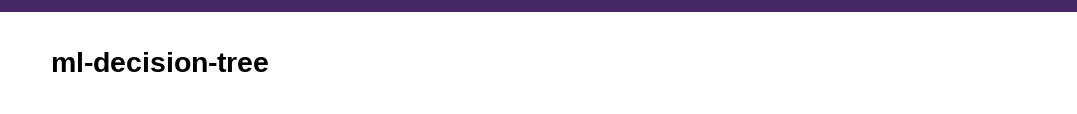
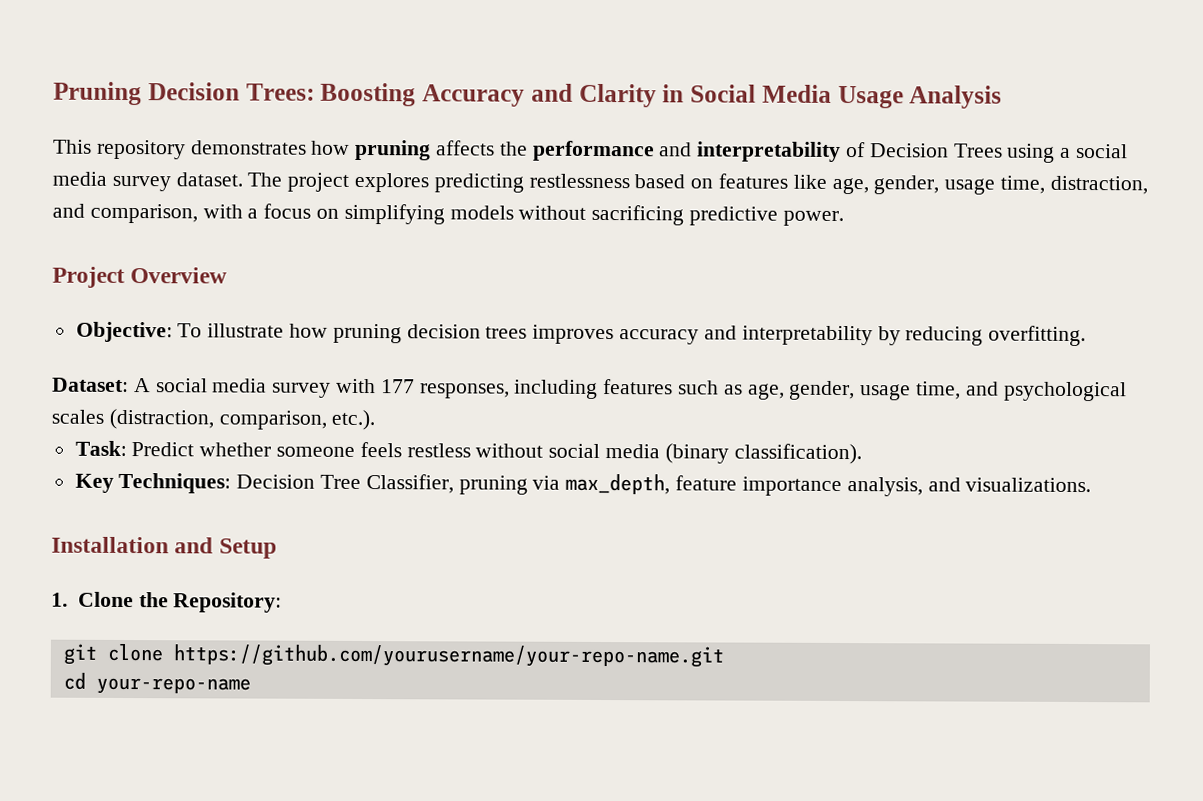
[51,52,269,72] ml-decision-tree -> [53,81,1003,109] [53,139,1129,163] [52,171,1148,195] [52,203,844,227] [52,266,228,289] [75,321,1087,347] [52,377,1127,402] [51,408,376,431] [74,440,862,465] [74,472,1092,497] [51,536,277,559] [51,591,283,613] [62,643,724,668] [62,672,251,695] Pruning Decision Trees: Boosting Accuracy and Clarity in Social Media Usage Analysis // This repository demonstrates how pruning affects the performance and interpretability of Decision Trees using a social media survey dataset. The project explores predicting restlessness based on features like age, gender, usage time, distraction, and comparison, with a focus on simplifying models without sacrificing predictive power. // Project Overview // Objective: To illustrate how pruning decision trees improves accuracy and interpretability by reducing overfitting. // Dataset: A social media survey with 177 responses, including features such as age, gender, usage time, and psychological scales (distraction, comparison, etc.). // Task: Predict whether someone feels restless without social media (binary classification). // Key Techniques: Decision Tree Classifier, pruning via max_depth, feature importance analysis, and visualizations. // Installation and Setup // 1. Clone the Repository: // git clone https://github.com/yourusername/your-repo-name.git // cd your-repo-name

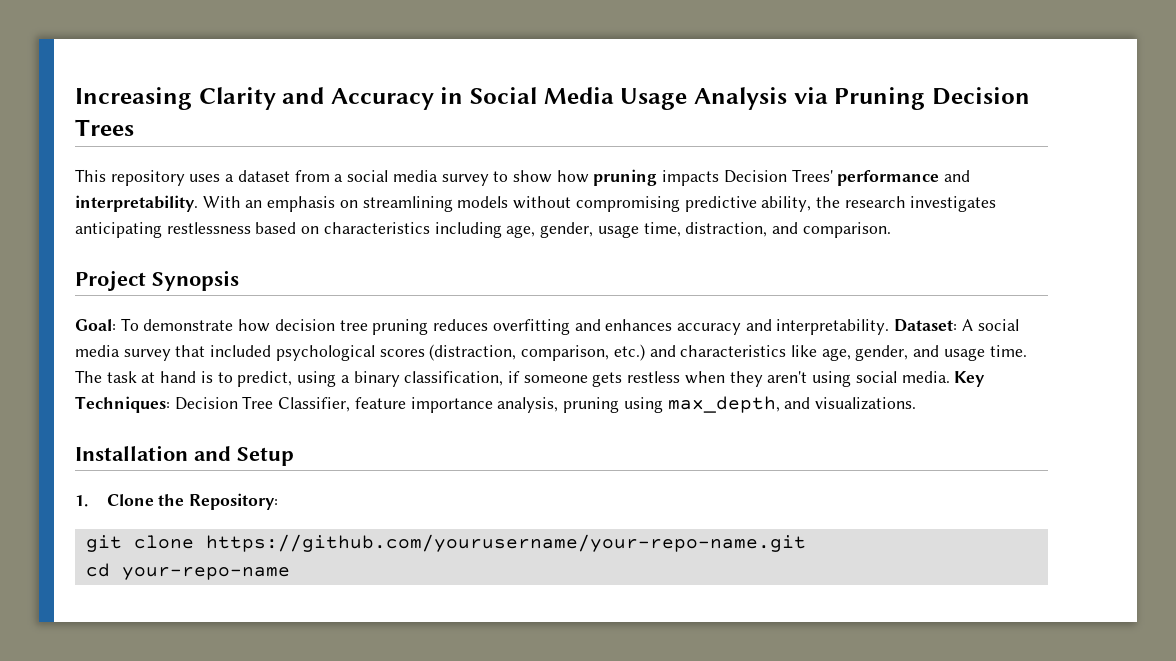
[53,81,657,108] Pruning Decision Trees: Boosting Accuracy and Clarity -> [75,87,434,110] Increasing Clarity and Accuracy
[53,139,1129,163] [52,171,524,193] // This repository demonstrates how pruning affects the performance and interpretability of Decision Trees using a social media survey dataset. The project explores predicting -> [793,87,1030,110] [75,119,134,136] [75,169,971,186] [75,195,997,212] [75,222,162,238] via Pruning Decision Trees // This repository uses a dataset from a social media survey to show how pruning impacts Decision Trees' performance and interpretability. With an emphasis on streamlining models without compromising predictive ability, the research investigates anticipating
[718,173,827,189] features like -> [323,222,502,238] characteristics including
[89,203,844,227] [52,266,228,289] [75,321,1087,347] comparison, with a focus on simplifying models without sacrificing predictive power. // Project Overview // Objective: To illustrate how pruning decision trees improves accuracy and interpretability by reducing overfitting. // -> [802,222,891,238] [75,270,239,291] [75,318,890,335] comparison. // Project Synopsis // Goal: To demonstrate how decision tree pruning reduces overfitting and enhances accuracy and interpretability.
[336,378,1127,402] [51,408,376,431] [74,440,862,465] with 177 responses, including features such as age, gender, usage time, and psychological scales (distraction, comparison, etc.). // Task: Predict whether someone feels restless without social media (binary classification). // -> [175,344,1027,361] [75,370,950,387] that included psychological scores (distraction, comparison, etc.) and characteristics like age, gender, and usage time. The task at hand is to predict, using a binary classification, if someone gets restless when they aren't using social media.
[458,473,923,497] pruning via max_depth, feature importance analysis, -> [354,396,780,413] feature importance analysis, pruning using max_depth,

